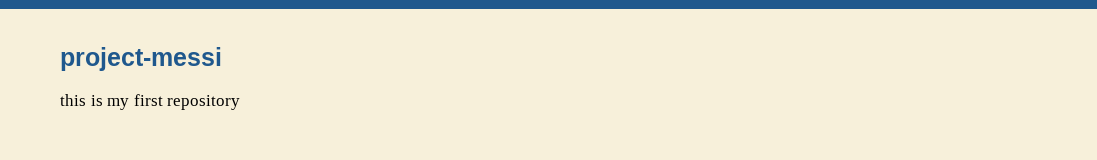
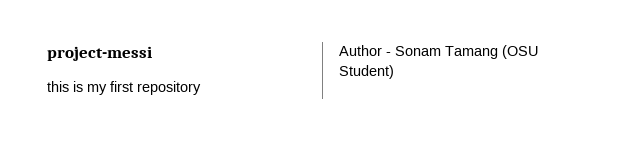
(241, 102) none -> [339,45,538,59] [339,65,394,79] // Author - Sonam Tamang (OSU Student)

